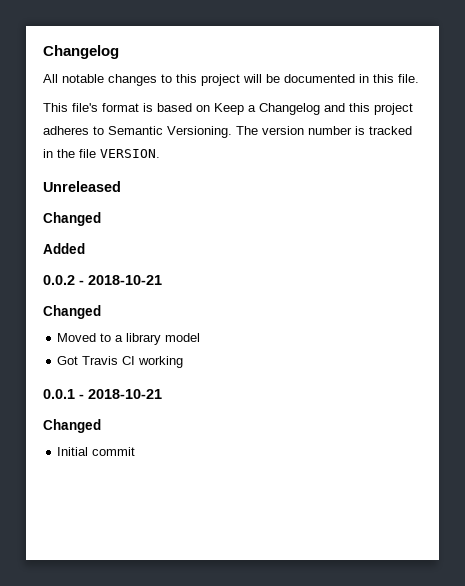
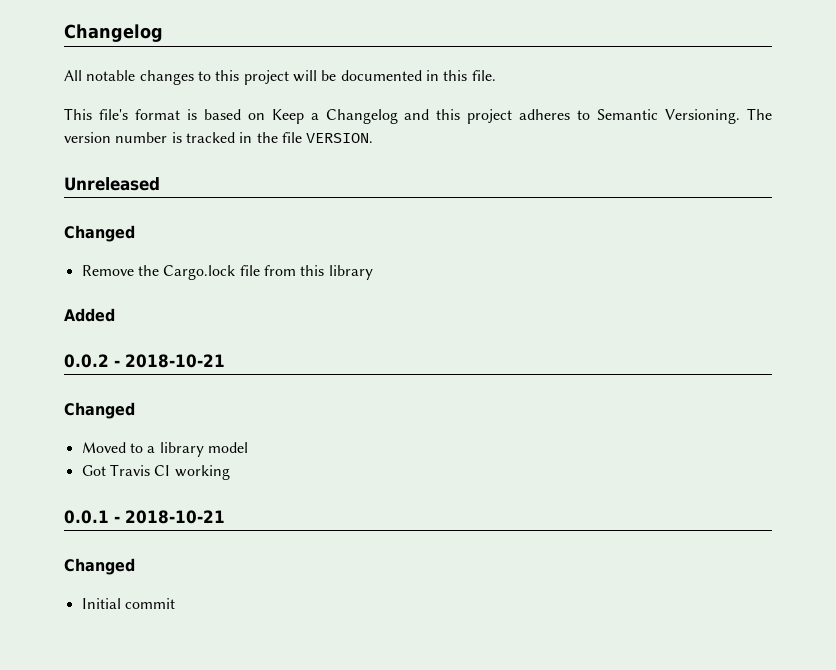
(101, 219) none -> [81,265,373,280] // Remove the Cargo.lock file from this library

